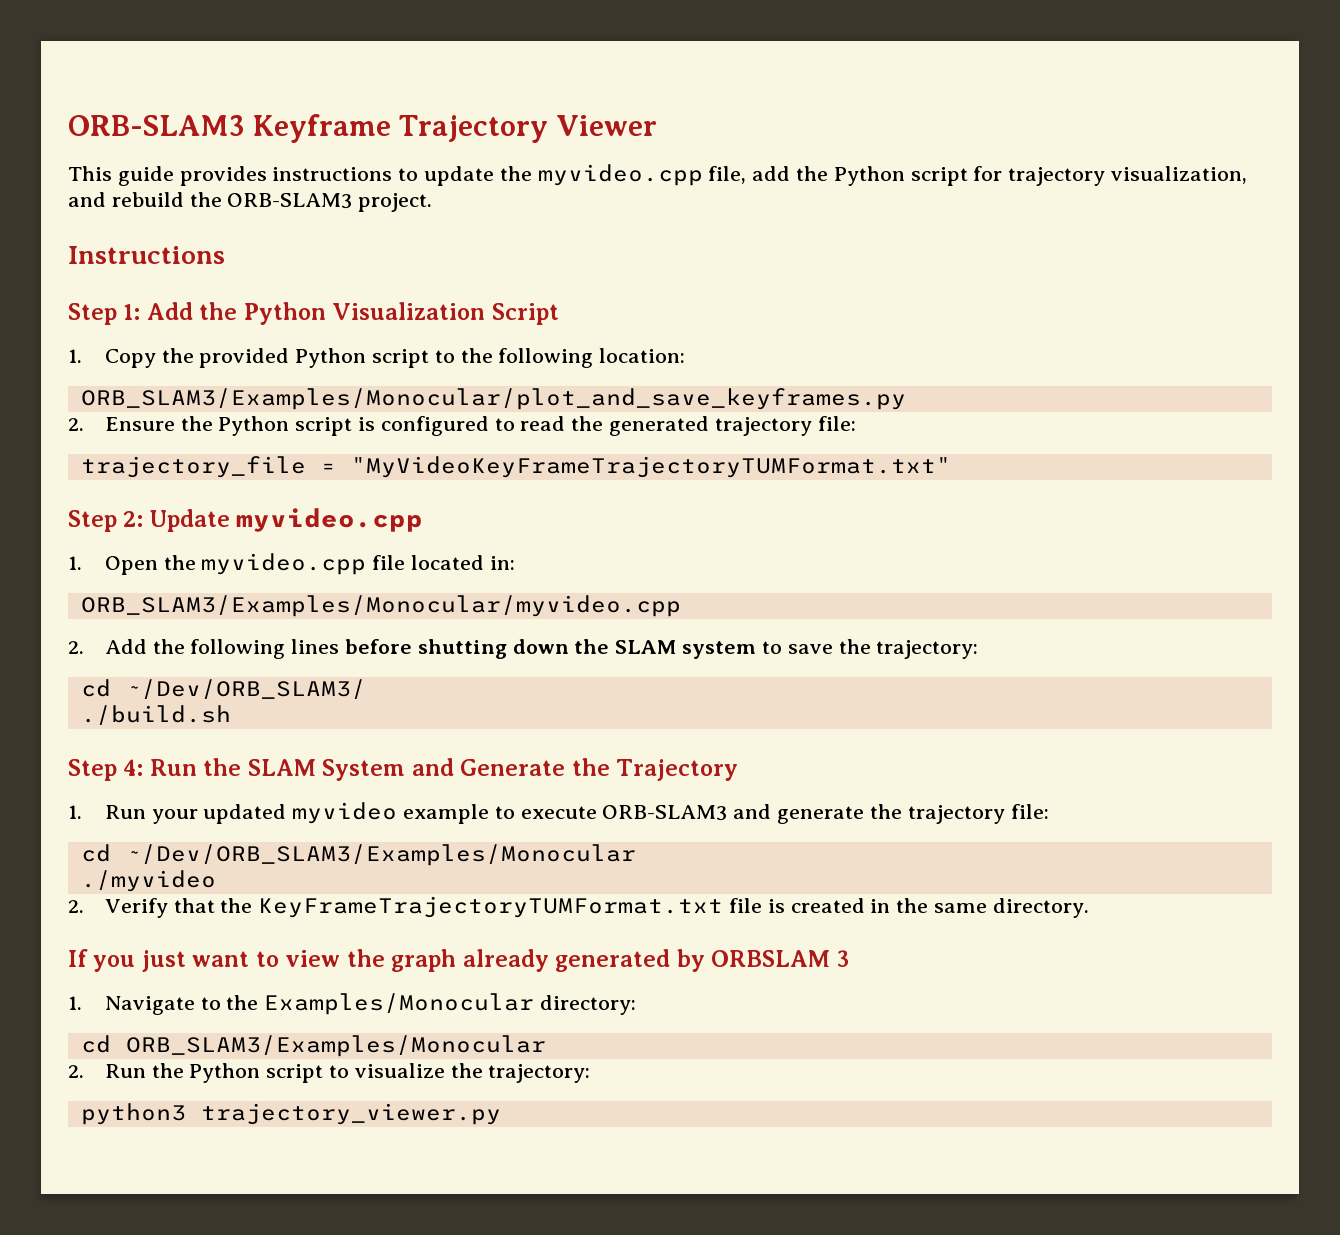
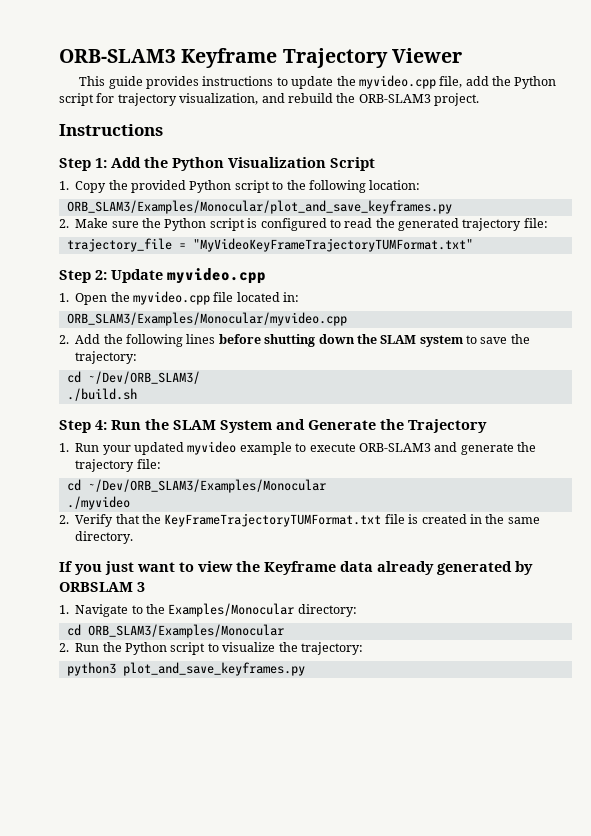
[104,417,175,431] Ensure -> [75,218,139,228] Make sure
[391,949,457,972] graph -> [264,561,373,575] Keyframe data
[200,1103,501,1125] trajectory_viewer.py -> [122,662,305,676] plot_and_save_keyframes.py

